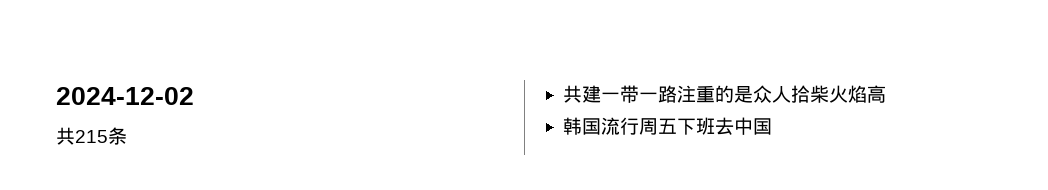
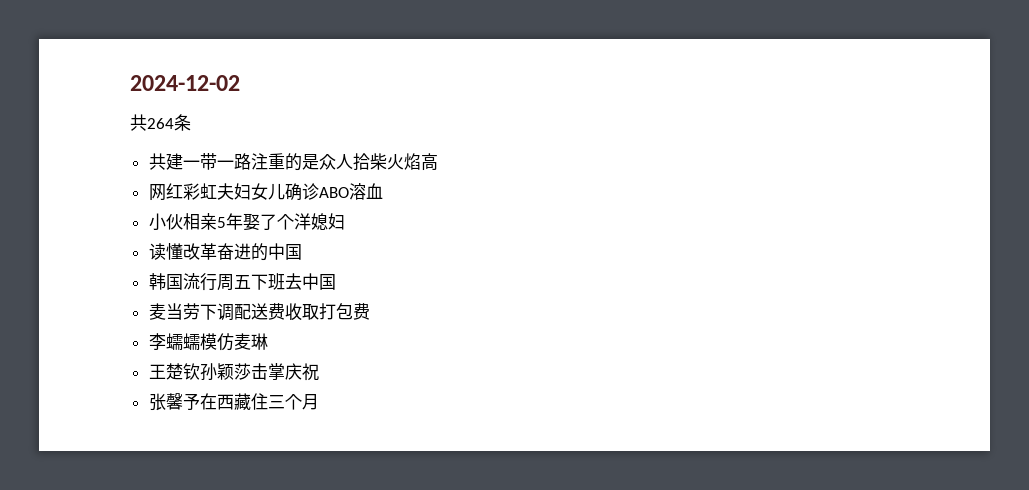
[75,130,108,143] 215 -> [147,118,174,129] 264
(886, 94) none -> [148,183,383,201] [148,213,345,231] [148,243,302,261] // 网红彩虹夫妇女儿确诊ABO溶血 // 小伙相亲5年娶了个洋媳妇 // 读懂改革奋进的中国
(772, 126) none -> [148,303,370,321] [148,333,268,351] [148,363,319,381] [148,393,319,411] // 麦当劳下调配送费收取打包费 // 李蠕蠕模仿麦琳 // 王楚钦孙颖莎击掌庆祝 // 张馨予在西藏住三个月

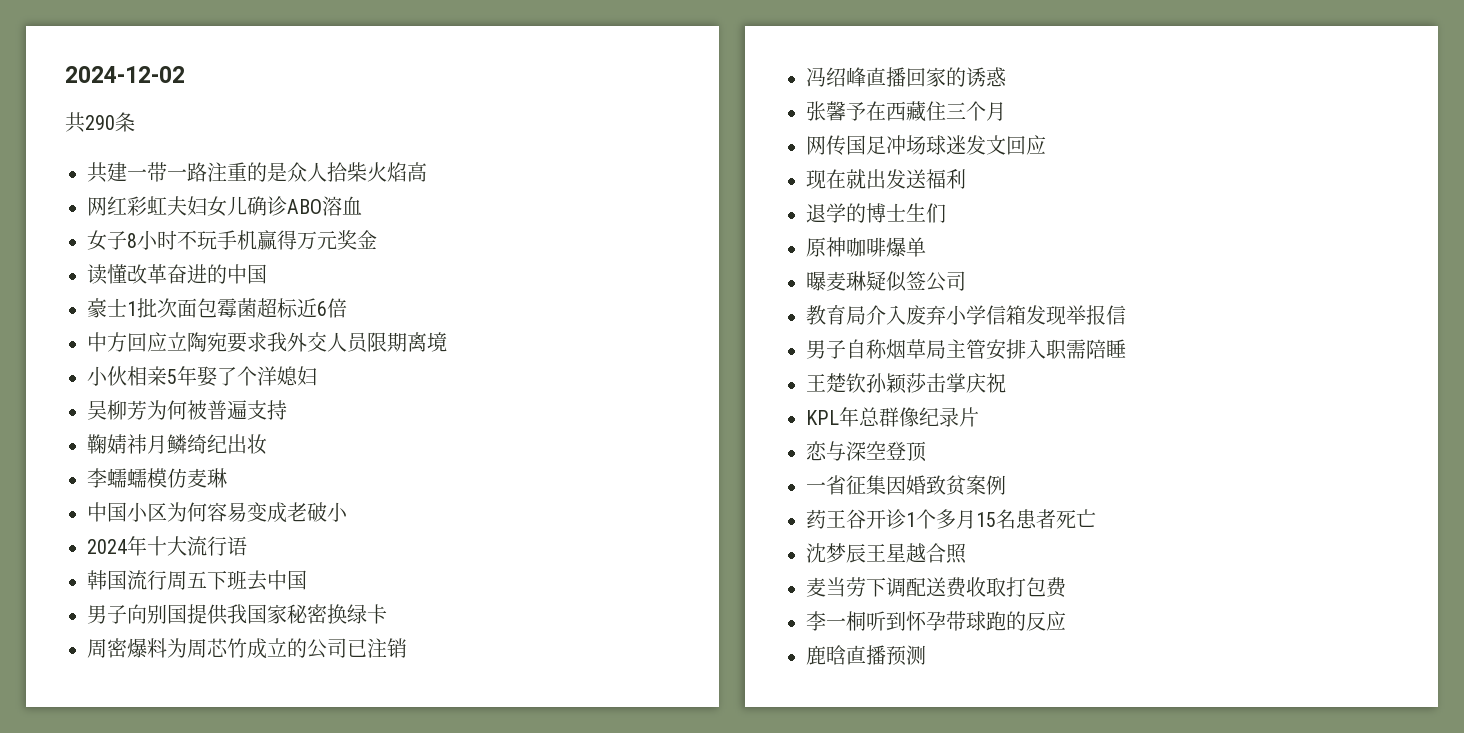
[147,118,174,129] 264 -> [85,115,115,130] 290
(383, 191) none -> [87,230,377,251] [87,264,267,285] [87,298,347,318] [87,332,447,353] // 女子8小时不玩手机赢得万元奖金 // 读懂改革奋进的中国 // 豪士1批次面包霉菌超标近6倍 // 中方回应立陶宛要求我外交人员限期离境
[148,243,302,261] 读懂改革奋进的中国 -> [87,400,287,420] [87,434,267,455] [87,468,227,488] [87,502,348,523] [87,536,247,556] 吴柳芳为何被普遍支持 // 鞠婧祎月鳞绮纪出妆 // 李蠕蠕模仿麦琳 // 中国小区为何容易变成老破小 // 2024年十大流行语
(336, 282) none -> [87,604,387,625] [87,638,407,659] [806,67,1006,87] [806,101,1006,122] [806,135,1046,155] [806,169,966,189] [806,203,946,223] [806,237,926,257] [806,271,966,292] [806,305,1126,325] [806,339,1126,360] [806,373,1006,394] [806,407,979,427] [806,441,927,462] [806,475,1006,495] [806,509,1096,529] [806,543,967,564] // 男子向别国提供我国家秘密换绿卡 // 周密爆料为周芯竹成立的公司已注销 // 冯绍峰直播回家的诱惑 // 张馨予在西藏住三个月 // 网传国足冲场球迷发文回应 // 现在就出发送福利 // 退学的博士生们 // 原神咖啡爆单 // 曝麦琳疑似签公司 // 教育局介入废弃小学信箱发现举报信 // 男子自称烟草局主管安排入职需陪睡 // 王楚钦孙颖莎击掌庆祝 // KPL年总群像纪录片 // 恋与深空登顶 // 一省征集因婚致贫案例 // 药王谷开诊1个多月15名患者死亡 // 沈梦辰王星越合照
[165,333,268,351] [148,363,319,381] [148,393,319,411] 蠕蠕模仿麦琳 // 王楚钦孙颖莎击掌庆祝 // 张馨予在西藏住三个月 -> [826,611,1066,631] [806,645,926,666] 一桐听到怀孕带球跑的反应 // 鹿晗直播预测

